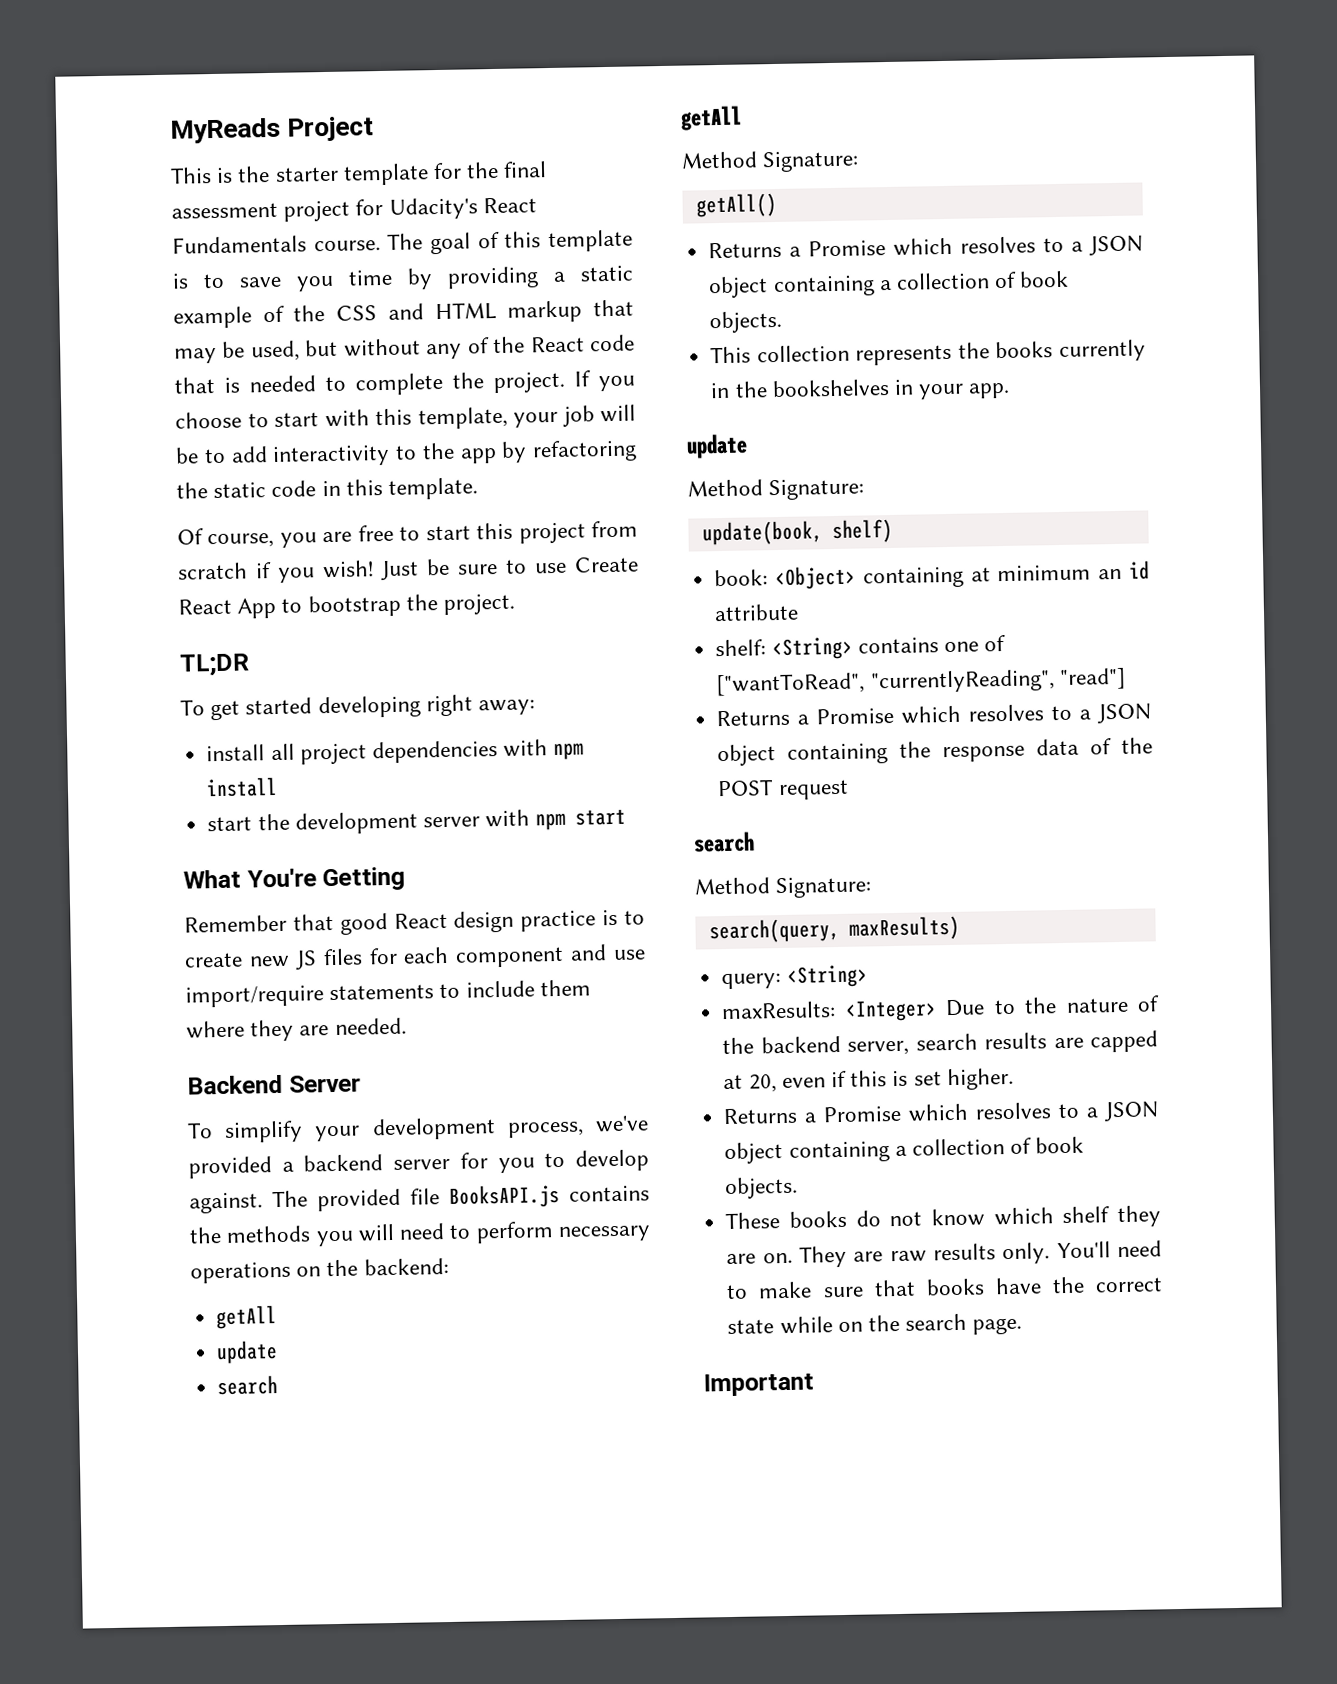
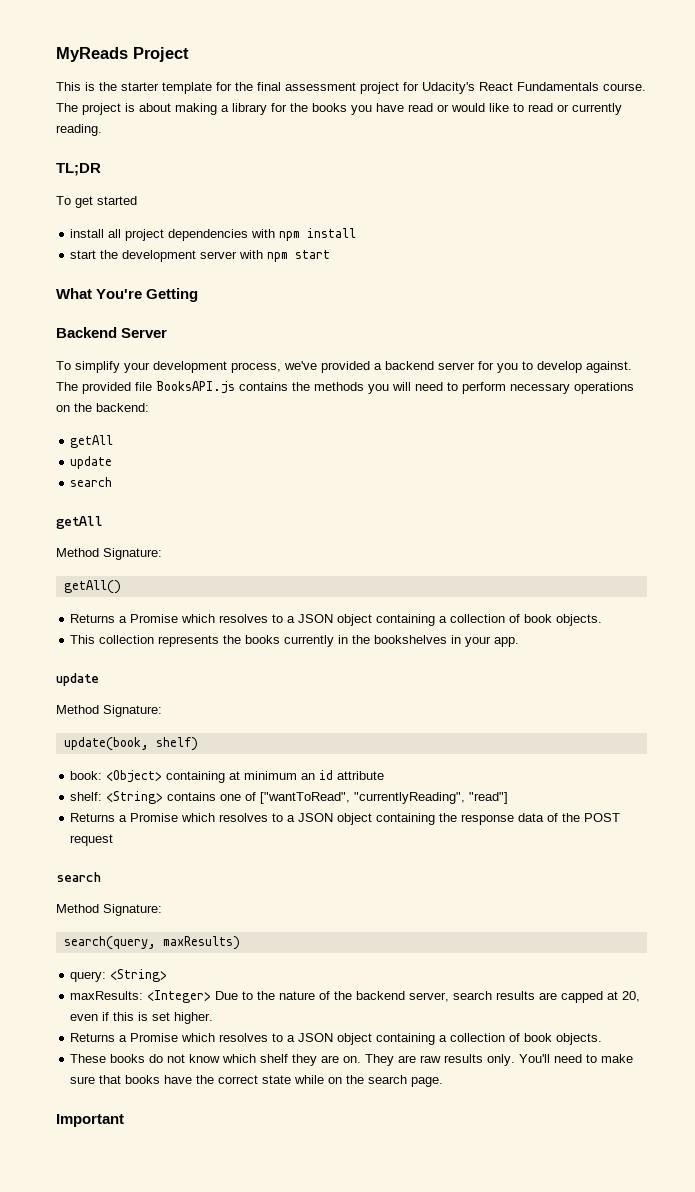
[430,229,633,255] [172,265,633,292] [173,299,634,329] [174,334,636,364] [174,370,635,396] [175,404,636,430] [175,439,637,467] [176,477,479,500] [177,520,638,549] [177,556,639,583] [178,593,516,619] goal of this template is to save you time by providing a static example of the CSS and HTML markup that may be used, but without any of the React code that is needed to complete the project. If you choose to start with this template, your job will be to add interactivity to the app by refactoring the static code in this template. // Of course, you are free to start this project from scratch if you wish! Just be sure to use Create React App to bootstrap the project. -> [82,103,622,115] [56,124,102,136] project is about making a library for the books you have read or would like to read or currently reading.
[317,694,536,719] developing right away: -> (137, 200) none
[184,909,645,935] [184,944,646,970] [185,979,591,1008] [186,1017,407,1042] // Remember that good React design practice is to create new JS files for each component and use import/require statements to include them where they are needed. -> (199, 295) none

